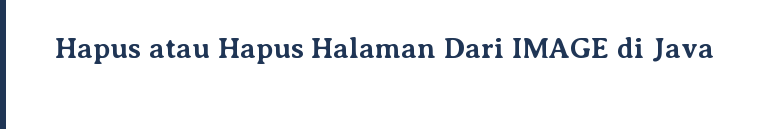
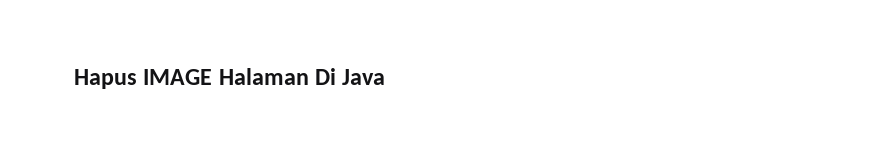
[55,37,644,64] Hapus atau Hapus Halaman Dari IMAGE di -> [74,68,337,89] Hapus IMAGE Halaman Di

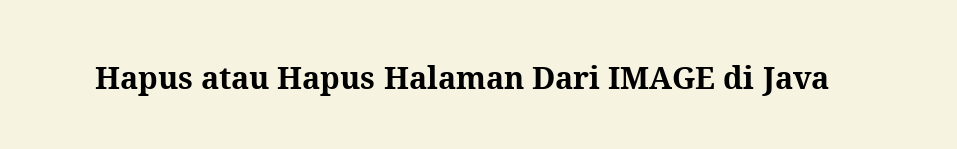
[74,68,337,89] Hapus IMAGE Halaman Di -> [95,65,755,96] Hapus atau Hapus Halaman Dari IMAGE di

